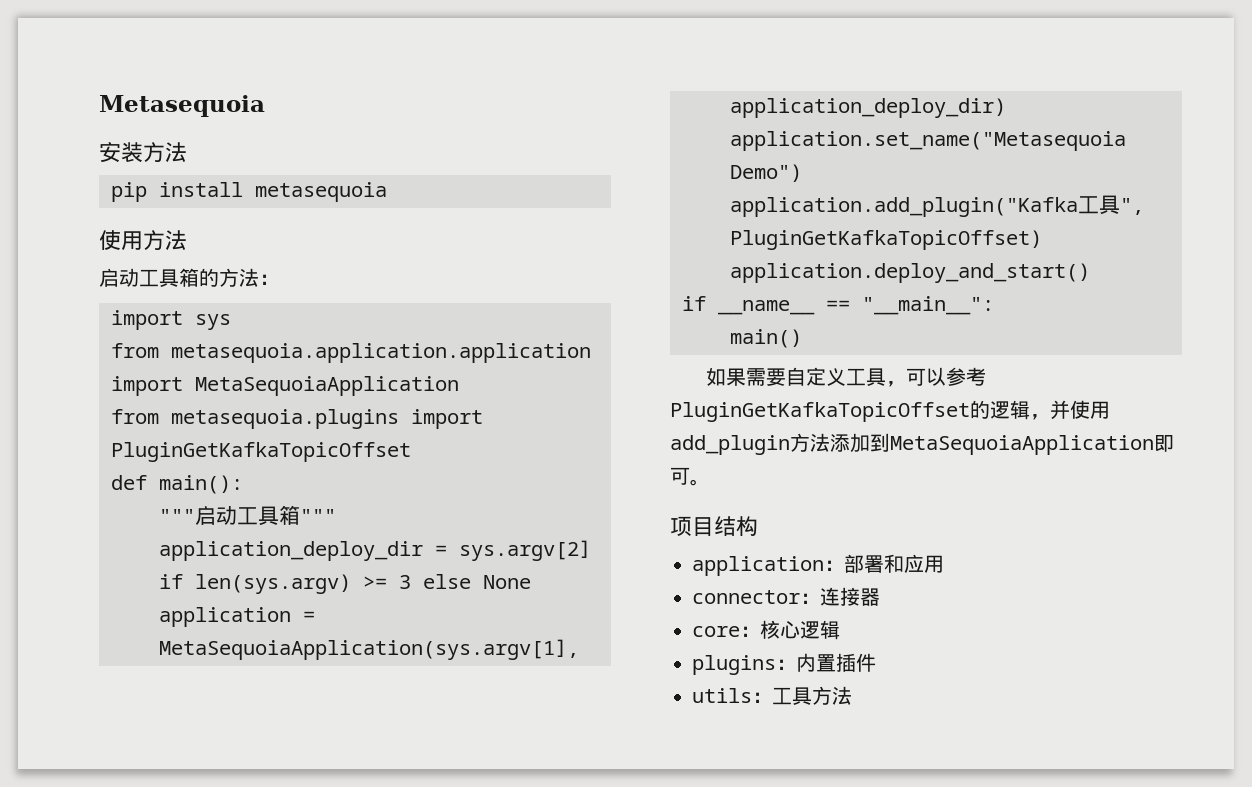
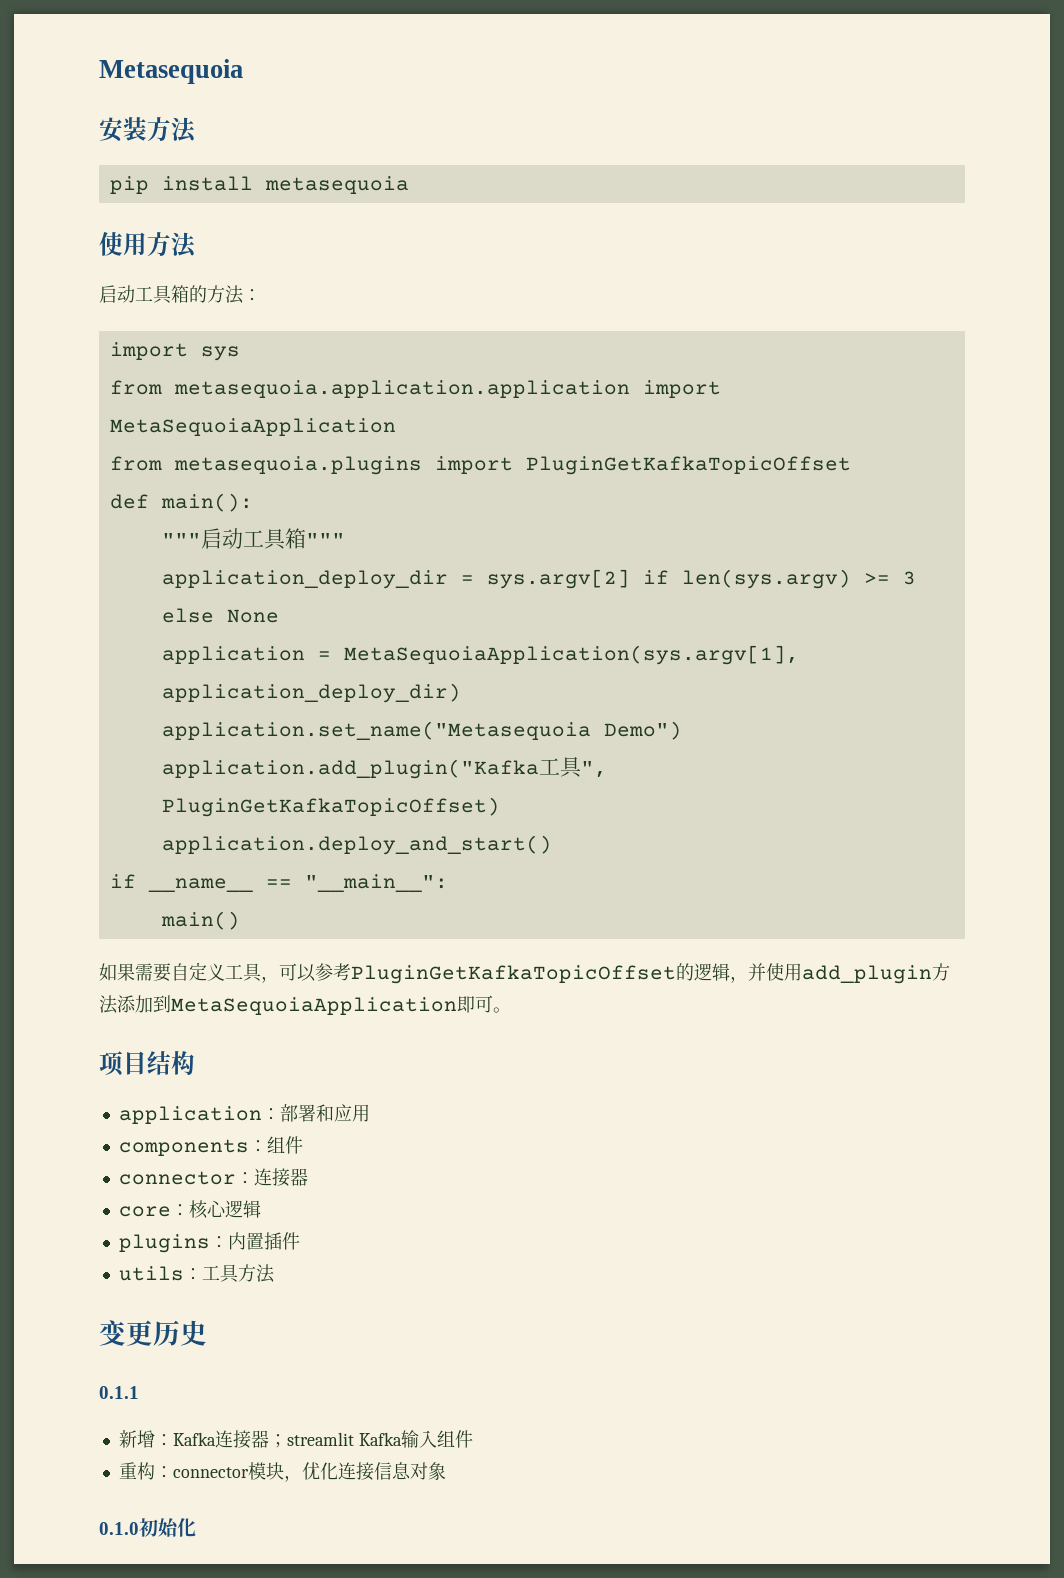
(944, 564) none -> [118,1136,303,1156] // components：组件
(852, 695) none -> [99,1320,207,1346] [99,1386,139,1399] [118,1430,473,1449] [118,1462,446,1482] [99,1518,196,1537] // 变更历史 // 0.1.1 // 新增：Kafka连接器；streamlit Kafka输入组件 // 重构：connector模块，优化连接信息对象 // 0.1.0初始化

